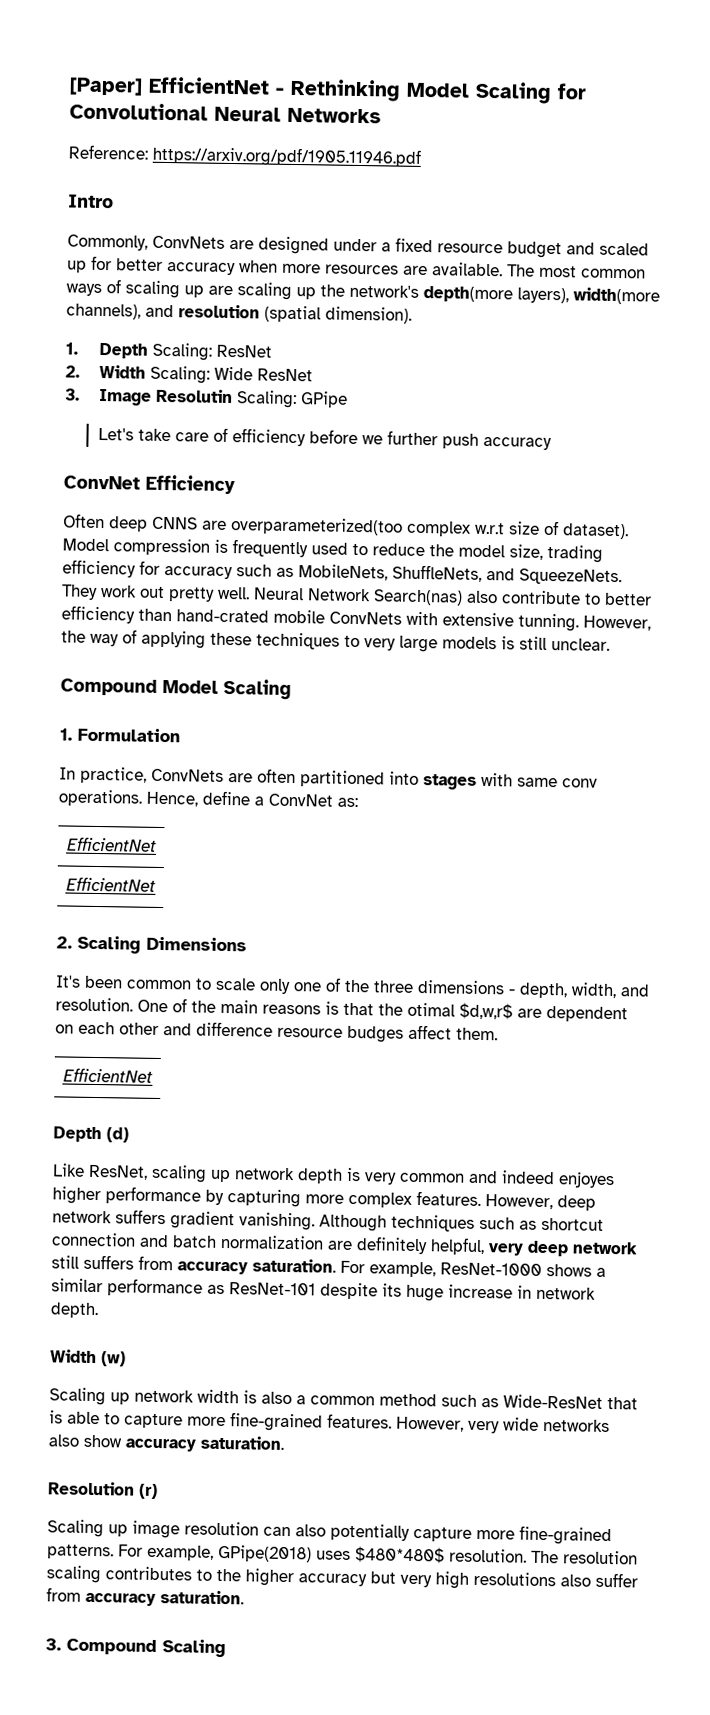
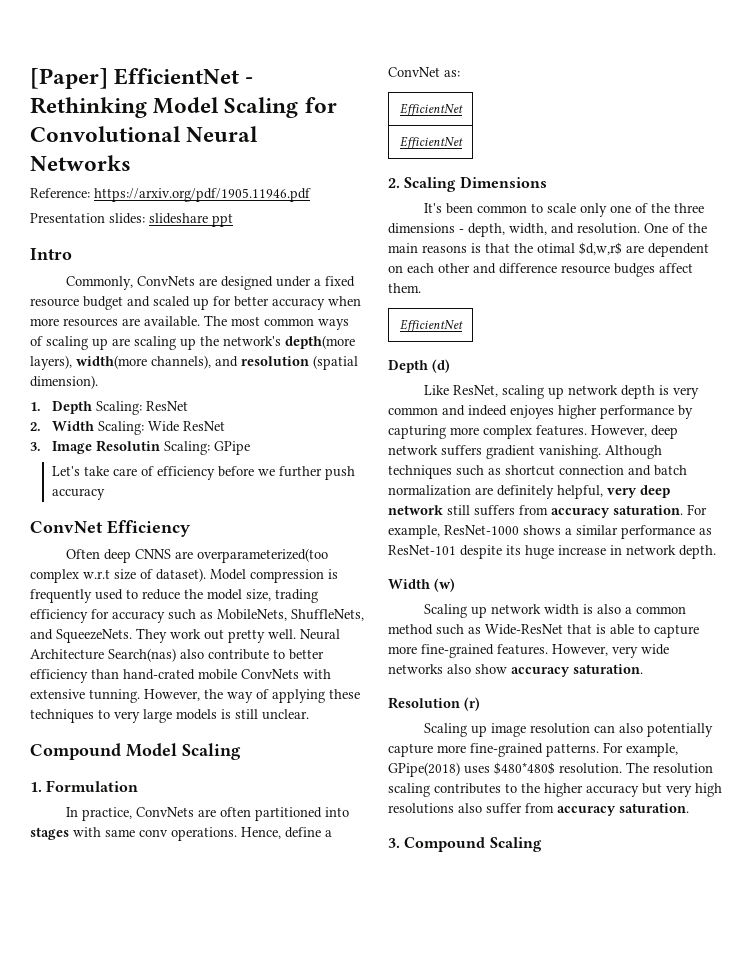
(421, 156) none -> [30,213,233,227] // Presentation slides: slideshare ppt
[307,588,371,602] Network -> [30,649,104,660] Architecture

